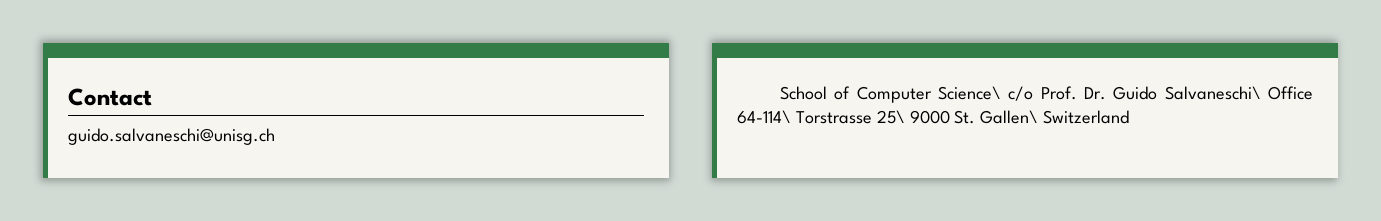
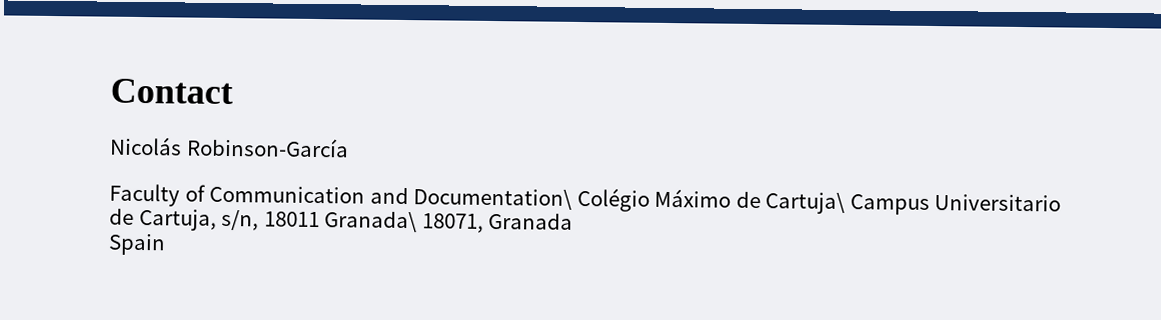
[68,128,275,145] [780,86,1313,103] [737,110,1130,124] guido.salvaneschi@unisg.ch // School of Computer Science\ c/o Prof. Dr. Guido Salvaneschi\ Office 64-114\ Torstrasse 25\ 9000 St. Gallen\ Switzerland -> [110,136,349,158] [109,183,1062,215] [109,208,574,233] [108,233,166,256] Nicolás Robinson-García // Faculty of Communication and Documentation\ Colégio Máximo de Cartuja\ Campus Universitario de Cartuja, s/n, 18011 Granada\ 18071, Granada // Spain

